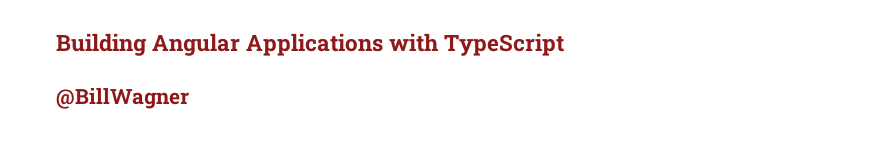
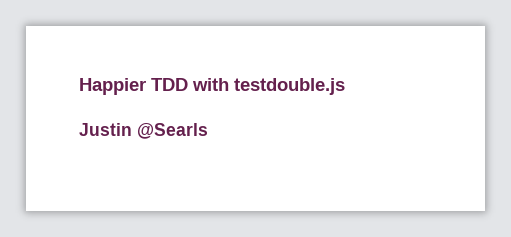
[56,33,565,56] [56,88,189,109] Building Angular Applications with TypeScript // @BillWagner -> [79,78,345,95] [79,123,208,139] Happier TDD with testdouble.js // Justin @Searls

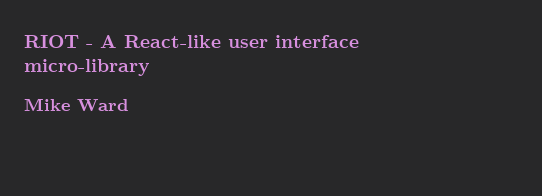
[79,78,345,95] [79,123,208,139] Happier TDD with testdouble.js // Justin @Searls -> [24,35,359,48] [24,59,150,76] [24,98,128,112] RIOT - A React-like user interface micro-library // Mike Ward

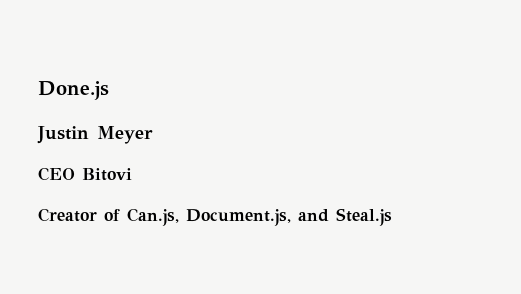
[24,35,359,48] [24,59,150,76] [24,98,128,112] RIOT - A React-like user interface micro-library // Mike Ward -> [38,81,109,100] [37,126,153,144] [38,167,132,181] [38,208,392,226] Done.js // Justin Meyer // CEO Bitovi // Creator of Can.js, Document.js, and Steal.js

